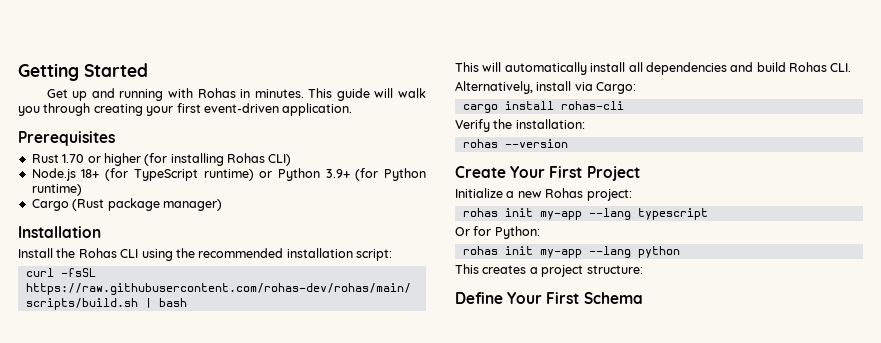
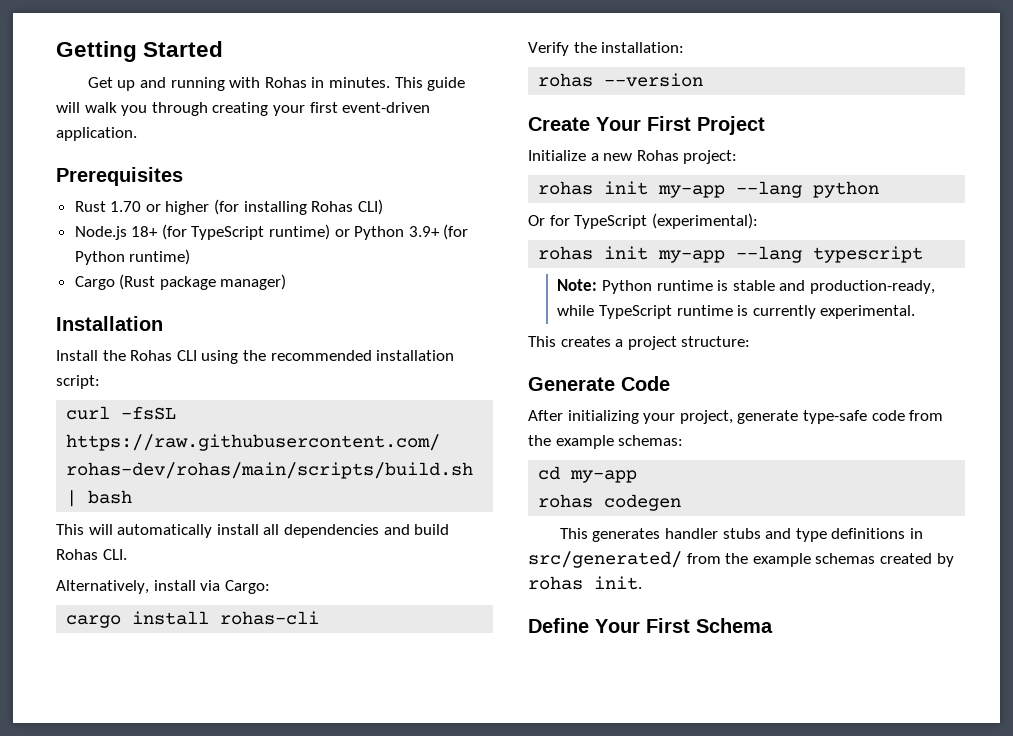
[637,208,708,220] typescript -> [813,181,880,198] python
[494,226,540,239] [462,246,680,258] Python: // rohas init my-app --lang python -> [574,213,758,229] [538,246,924,263] [557,279,935,294] [557,305,916,319] TypeScript (experimental): // rohas init my-app --lang typescript // Note: Python runtime is stable and production-ready, while TypeScript runtime is currently experimental.
(643, 269) none -> [528,376,670,391] [528,410,944,424] [528,435,684,449] [538,466,638,483] [538,494,682,511] [559,528,924,542] [528,551,954,568] [528,576,642,590] // Generate Code // After initializing your project, generate type-safe code from the example schemas: // cd my-app // rohas codegen // This generates handler stubs and type definitions in src/generated/ from the example schemas created by rohas init.

